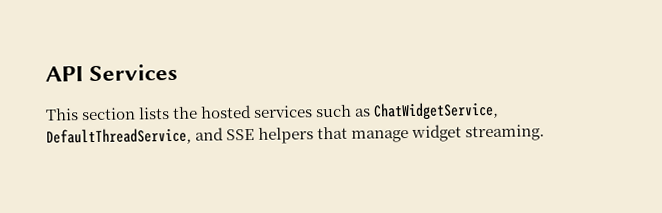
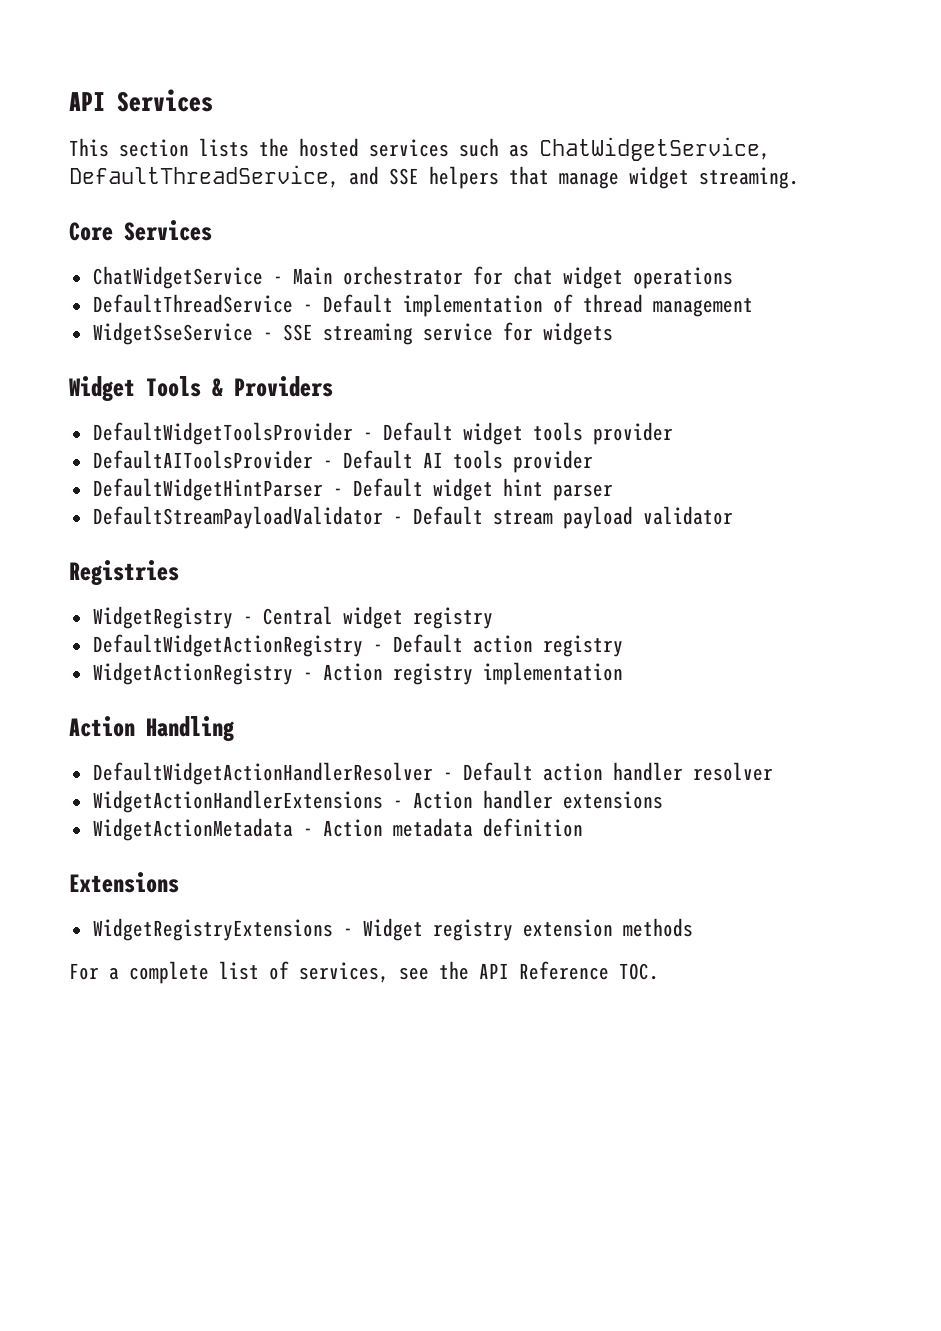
(546, 133) none -> [69,220,212,241] [92,266,733,289] [92,294,753,317] [92,322,613,345] [69,376,333,401] [92,422,673,445] [92,450,593,473] [92,478,613,501] [92,506,733,529] [69,560,179,585] [92,606,493,629] [92,634,623,657] [92,662,623,685] [69,716,235,741] [92,762,773,785] [92,790,663,813] [92,818,583,841] [69,872,179,893] [92,918,693,941] [69,961,659,984] // Core Services // ChatWidgetService - Main orchestrator for chat widget operations // DefaultThreadService - Default implementation of thread management // WidgetSseService - SSE streaming service for widgets // Widget Tools & Providers // DefaultWidgetToolsProvider - Default widget tools provider // DefaultAIToolsProvider - Default AI tools provider // DefaultWidgetHintParser - Default widget hint parser // DefaultStreamPayloadValidator - Default stream payload validator // Registries // WidgetRegistry - Central widget registry // DefaultWidgetActionRegistry - Default action registry // WidgetActionRegistry - Action registry implementation // Action Handling // DefaultWidgetActionHandlerResolver - Default action handler resolver // WidgetActionHandlerExtensions - Action handler extensions // WidgetActionMetadata - Action metadata definition // Extensions // WidgetRegistryExtensions - Widget registry extension methods // For a complete list of services, see the API Reference TOC.

